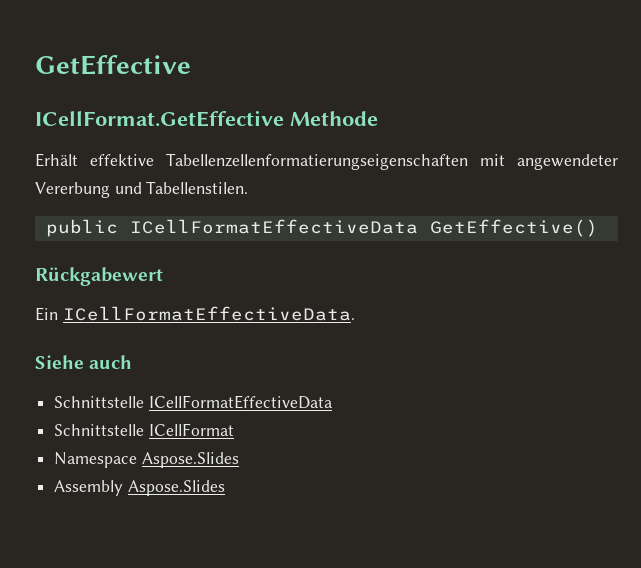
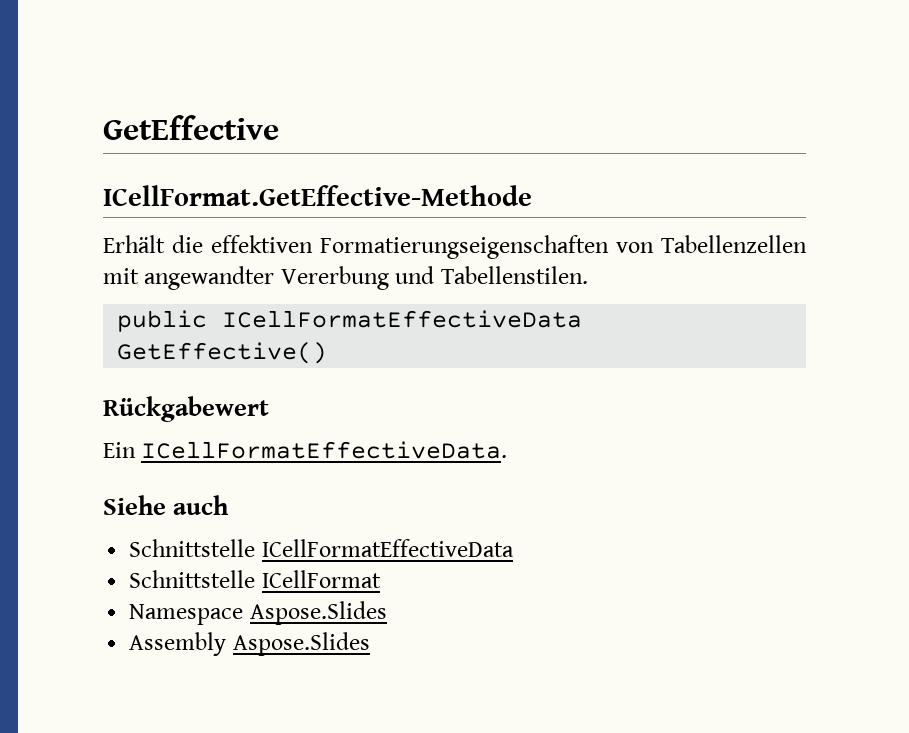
[35,110,378,127] ICellFormat.GetEffective Methode -> [103,185,532,206] ICellFormat.GetEffective-Methode
[90,153,618,170] effektive Tabellenzellenformatierungseigenschaften mit angewendeter -> [172,235,807,259] [103,266,275,290] die effektiven Formatierungseigenschaften von Tabellenzellen mit angewandter

